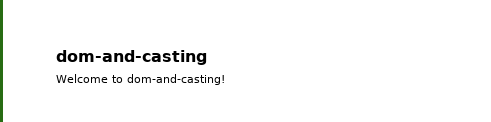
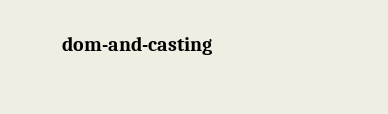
[56,74,225,85] // Welcome to dom-and-casting! -> (212, 45) none

